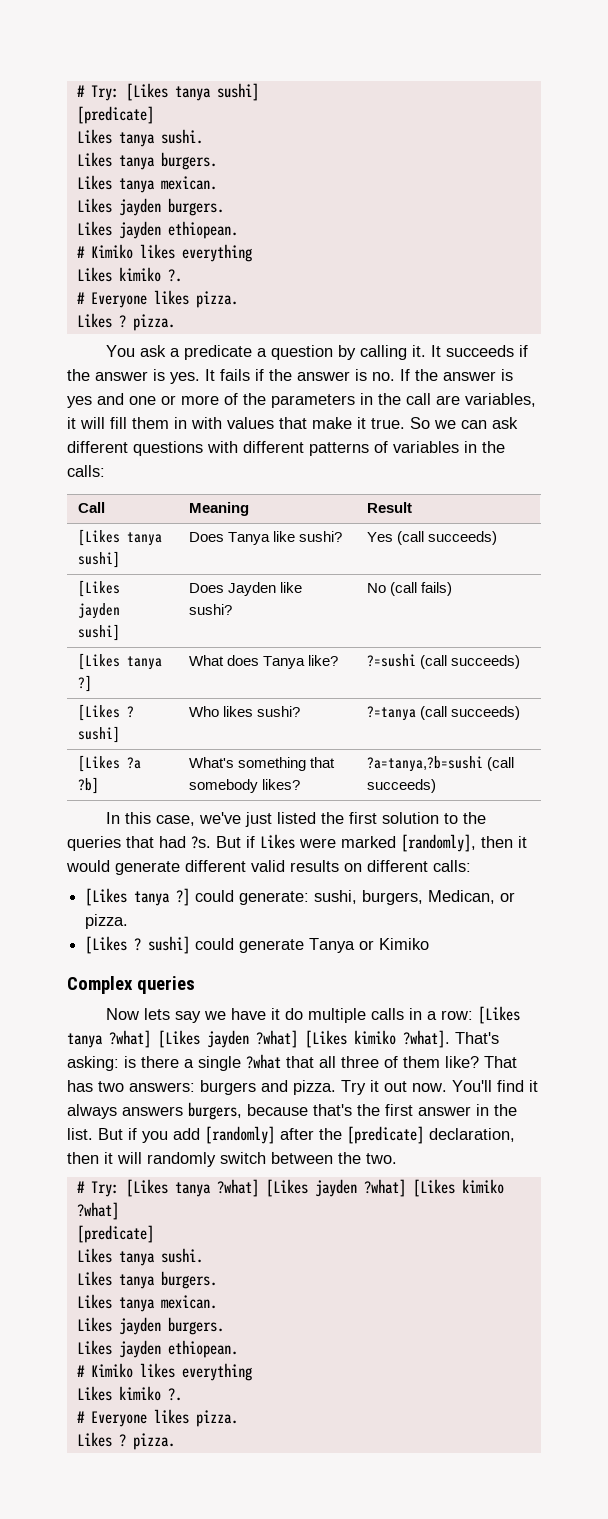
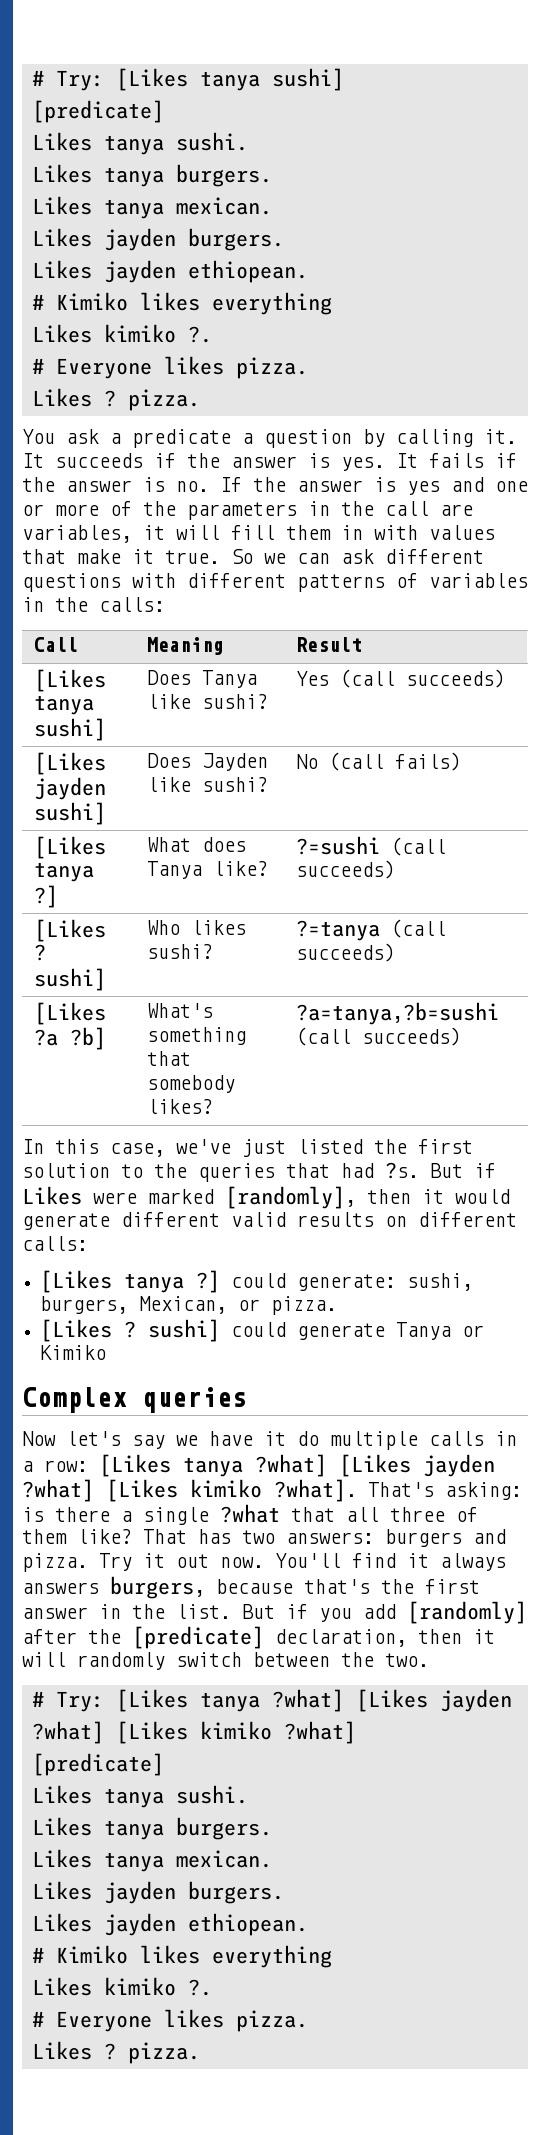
[428,890,496,904] Medican, -> [139,1296,228,1314] Mexican,
[143,1008,170,1020] lets -> [66,1431,121,1446] let's

